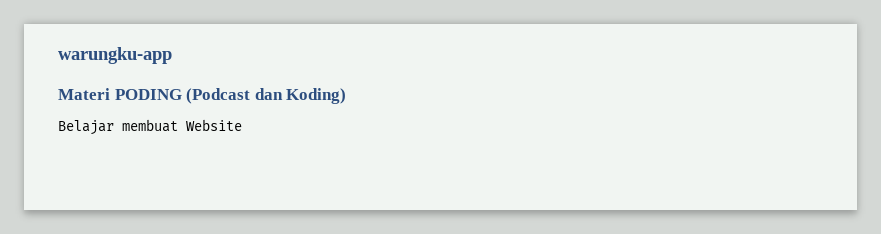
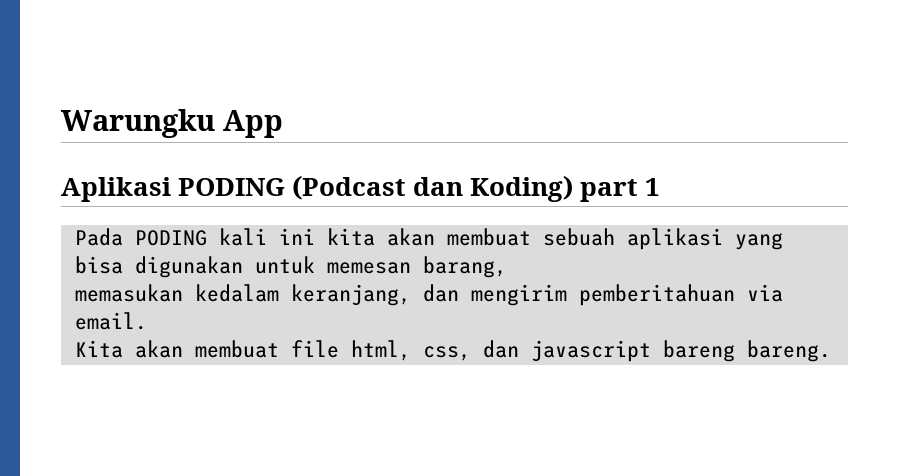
[58,47,172,64] [58,88,110,100] warungku-app // Materi -> [61,109,283,138] [61,177,171,202] Warungku App // Aplikasi
[58,119,242,135] // Belajar membuat Website -> [580,178,661,202] [74,228,783,250] [74,256,507,278] [74,284,783,306] [74,312,147,330] [74,340,831,362] part 1 // Pada PODING kali ini kita akan membuat sebuah aplikasi yang bisa digunakan untuk memesan barang, // memasukan kedalam keranjang, dan mengirim pemberitahuan via email. // Kita akan membuat file html, css, dan javascript bareng bareng.

